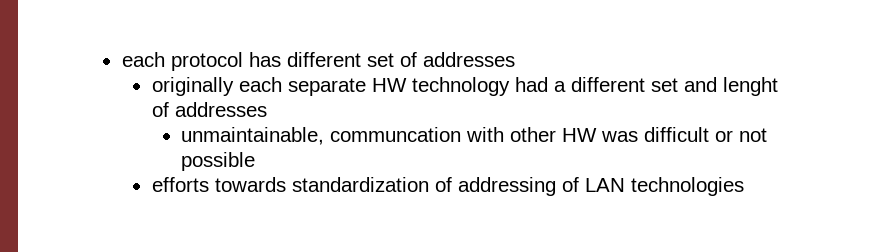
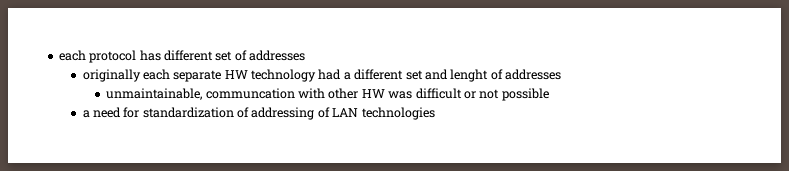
[151,177,286,192] efforts towards -> [82,107,140,118] a need for

